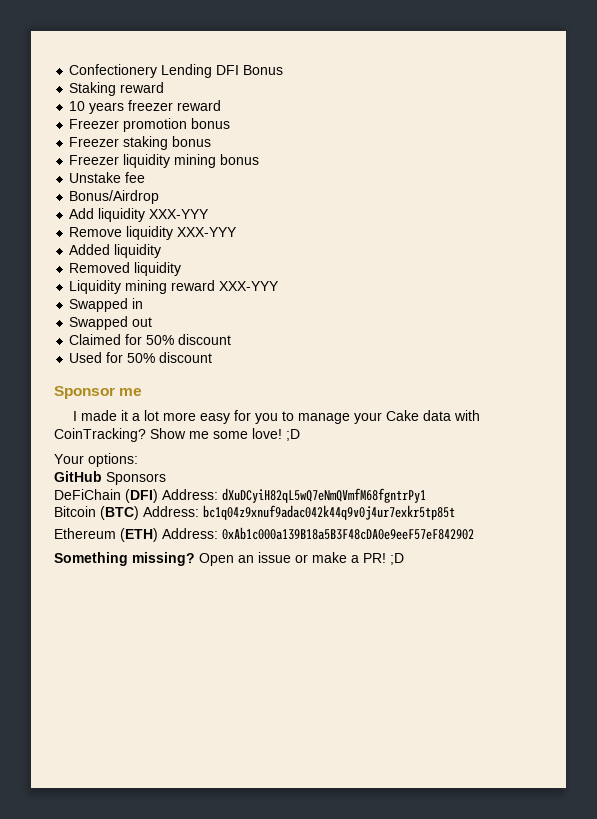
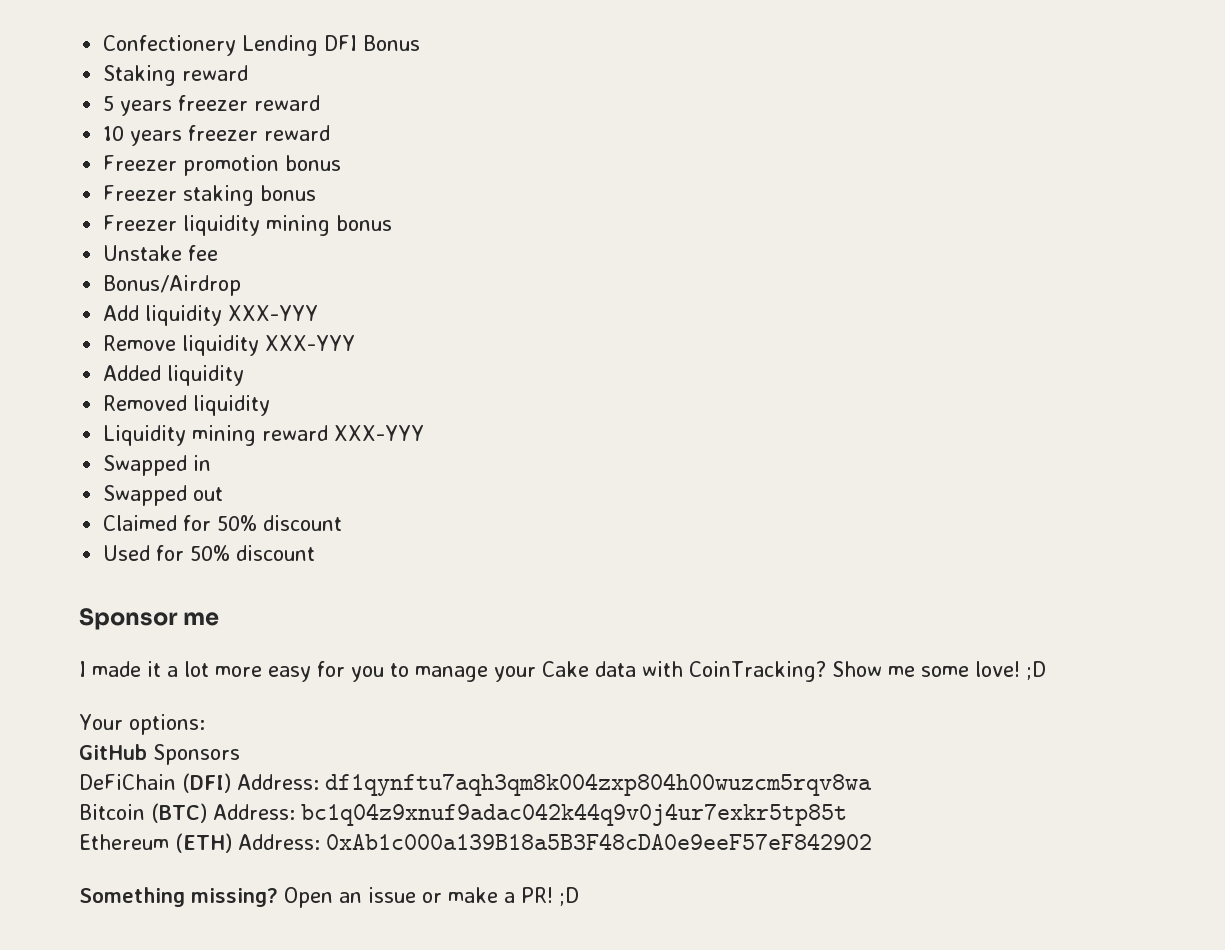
(165, 87) none -> [103,95,321,116] // 5 years freezer reward
[222,488,426,503] dXuDCyiH82qL5wQ7eNmQVmfM68fgntrPy1 -> [325,773,872,796] df1qynftu7aqh3qm8k004zxp804h00wuzcm5rqv8wa

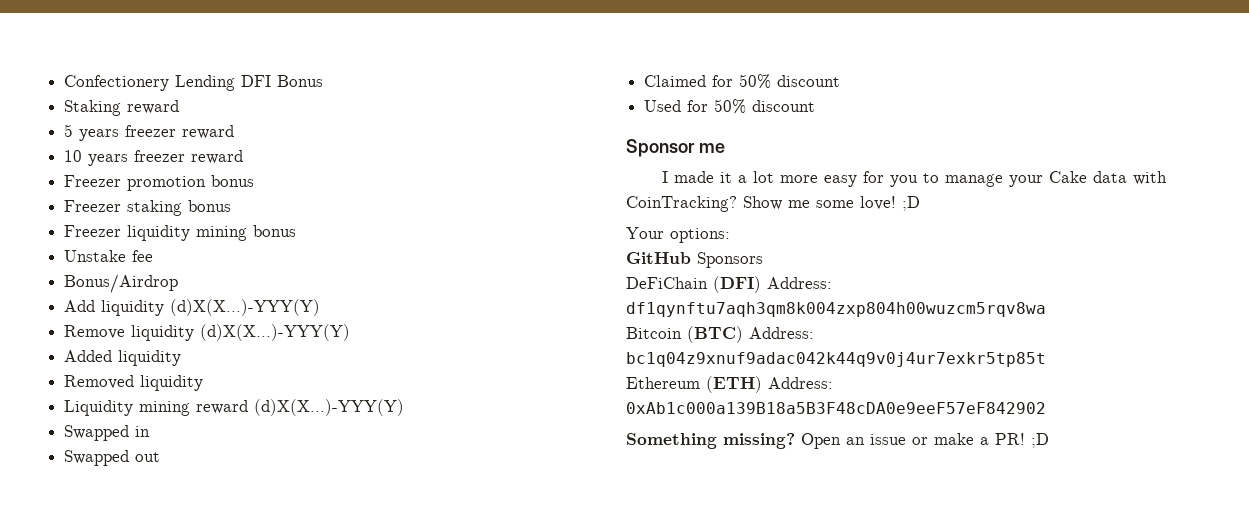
[228,305,319,321] XXX-YYY -> [170,299,321,316] (d)X(X...)-YYY(Y)
[265,335,356,351] XXX-YYY -> [200,324,351,341] (d)X(X...)-YYY(Y)
[334,425,425,441] XXX-YYY -> [254,399,405,416] (d)X(X...)-YYY(Y)

